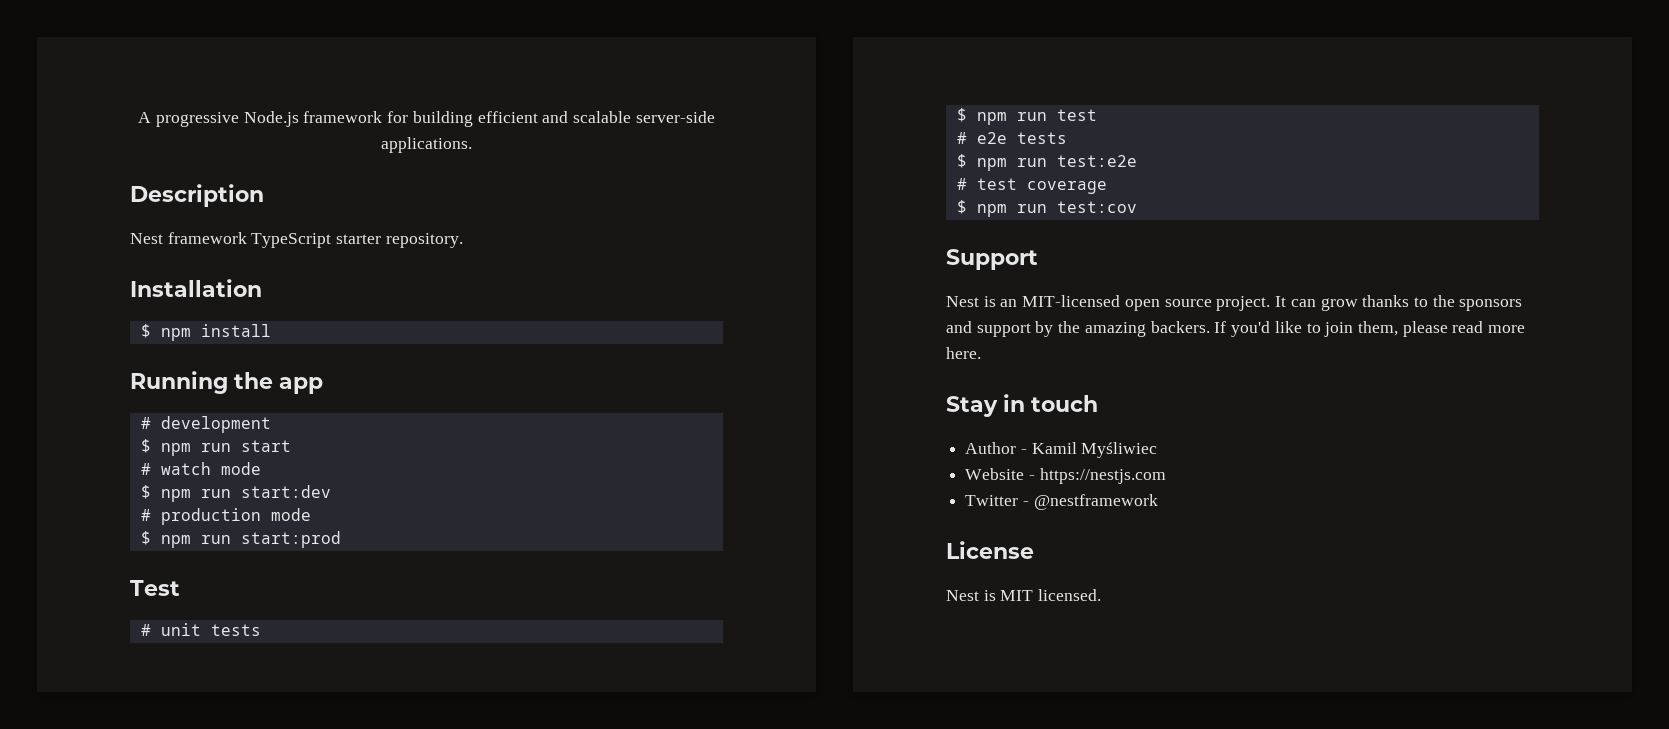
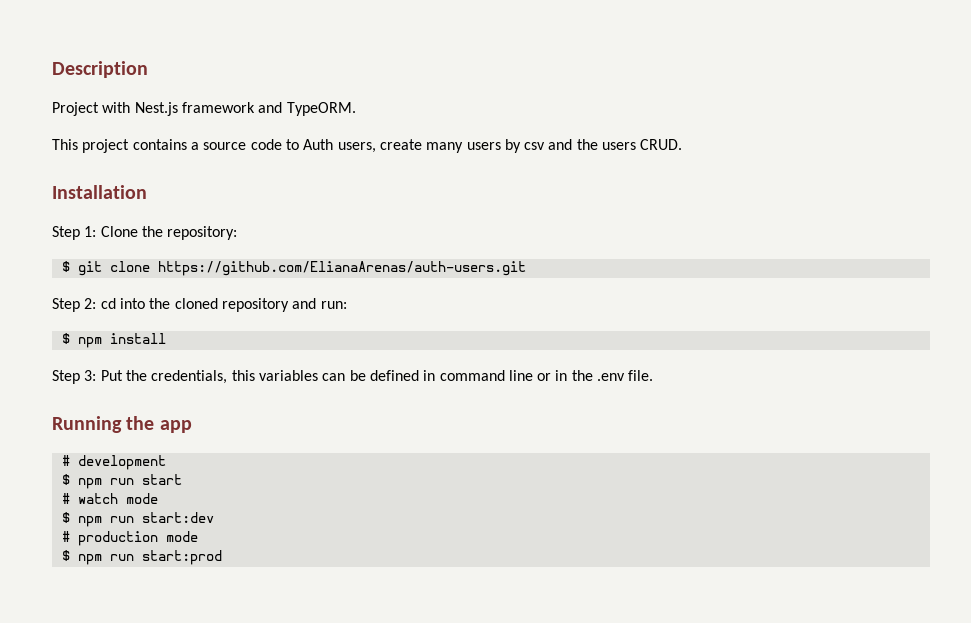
[138,111,715,127] [381,137,472,153] [130,184,264,207] [130,232,463,248] [130,279,262,297] [140,324,271,341] A progressive Node.js framework for building efficient and scalable server-side applications. // Description // Nest framework TypeScript starter repository. // Installation // $ npm install -> [52,61,148,78] [52,102,356,116] [52,139,683,153] [52,185,147,199] [52,226,238,240] [61,261,526,276] [52,298,347,312] [61,333,166,348] [52,370,654,384] Description // Project with Nest.js framework and TypeORM. // This project contains a source code to Auth users, create many users by csv and the users CRUD. // Installation // Step 1: Clone the repository: // $ git clone https://github.com/ElianaArenas/auth-users.git // Step 2: cd into the cloned repository and run: // $ npm install // Step 3: Put the credentials, this variables can be defined in command line or in the .env file.
[130,580,180,596] [140,623,261,636] [956,108,1097,125] [956,132,1067,144] [956,154,1137,171] [956,178,1107,194] [956,200,1137,217] [946,249,1038,270] [946,295,1523,311] [946,321,1526,337] [946,347,981,359] [946,394,1098,417] [965,442,1158,458] [965,468,1166,484] [965,494,1158,510] [946,541,1034,559] [946,589,1102,601] // Test // # unit tests // $ npm run test // # e2e tests // $ npm run test:e2e // # test coverage // $ npm run test:cov // Support // Nest is an MIT-licensed open source project. It can grow thanks to the sponsors and support by the amazing backers. If you'd like to join them, please read more here. // Stay in touch // Author - Kamil Myśliwiec // Website - https://nestjs.com // Twitter - @nestframework // License // Nest is MIT licensed. -> (222, 557) none

